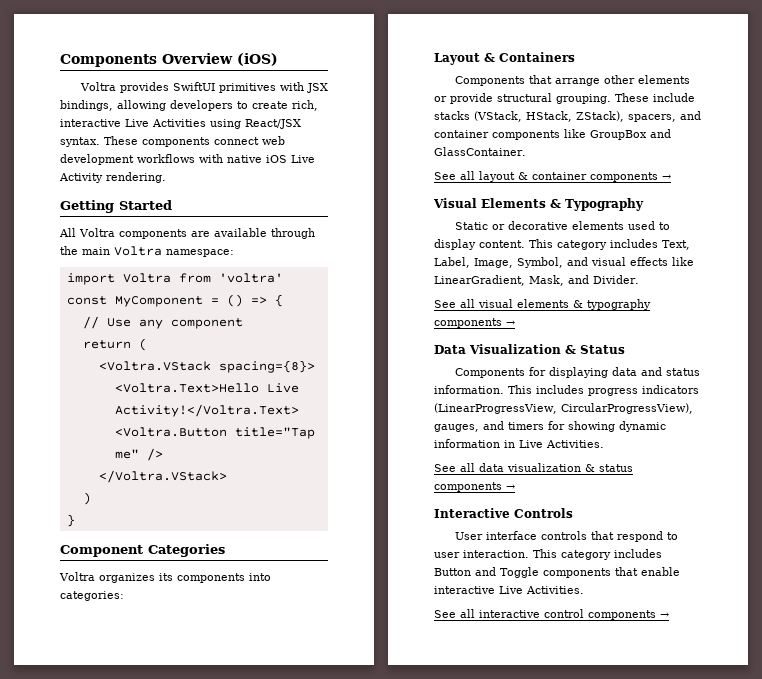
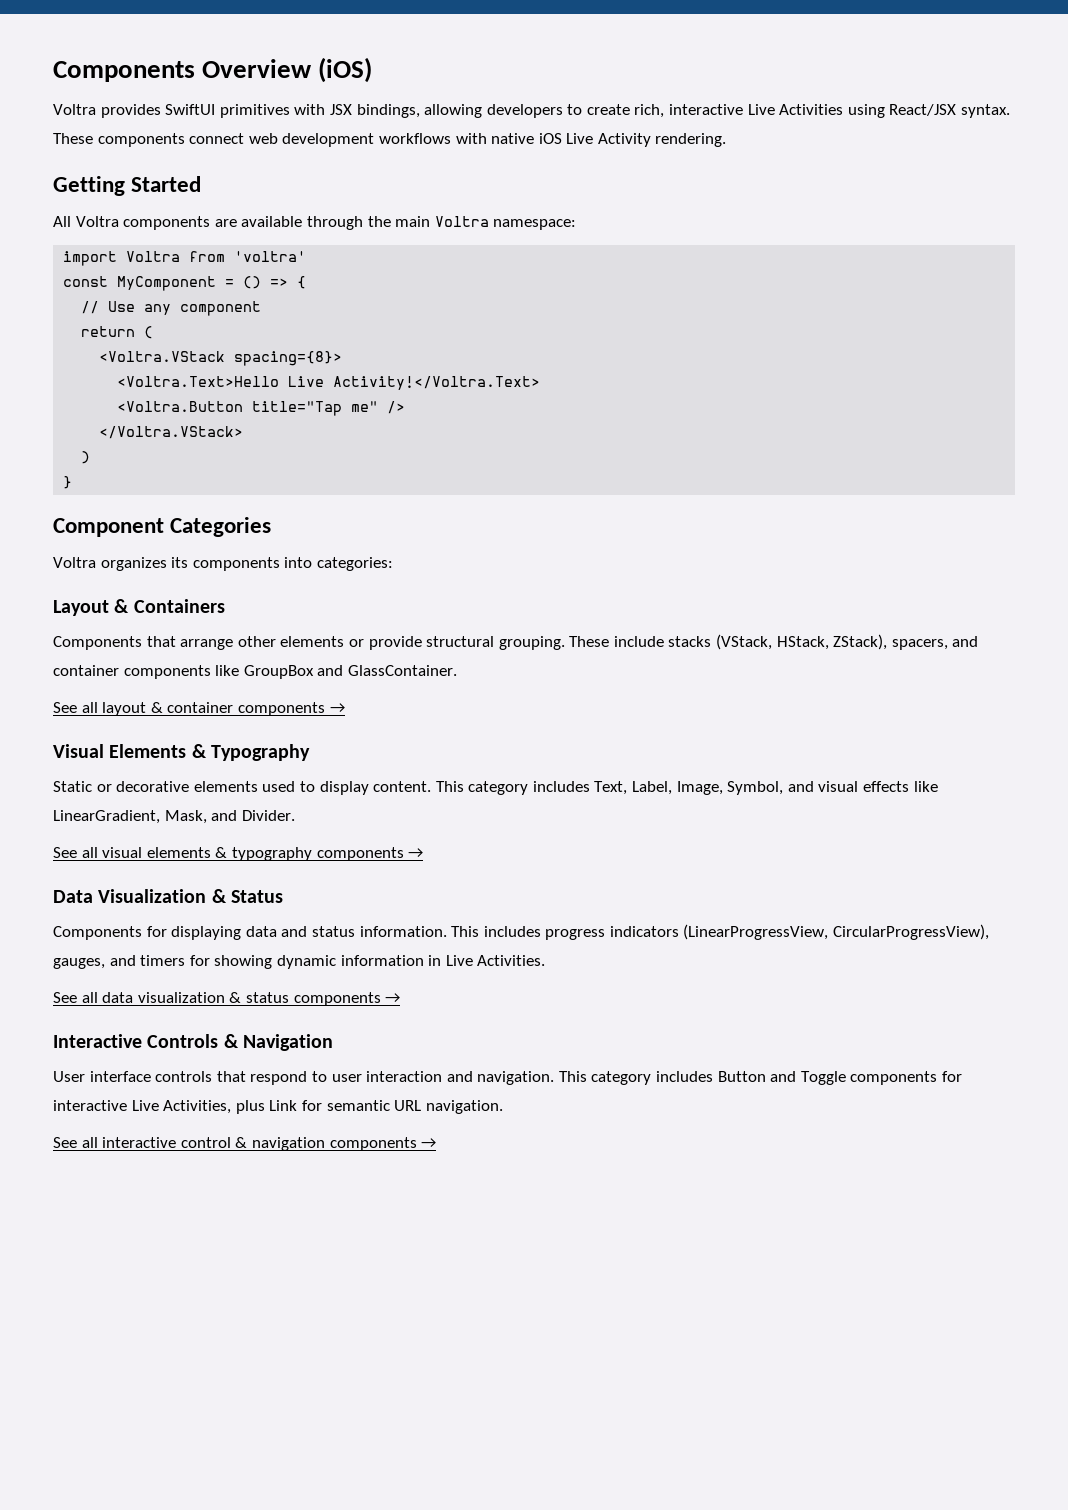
(573, 513) none -> [223,1034,333,1051] & Navigation
[463,550,529,558] interaction. -> [366,1071,555,1085] interaction and navigation.
[615,567,680,576] [434,586,584,594] that enable interactive Live Activities. -> [942,1071,963,1082] [53,1100,503,1114] for interactive Live Activities, plus Link for semantic URL navigation.
(584, 613) none -> [235,1137,325,1151] & navigation

